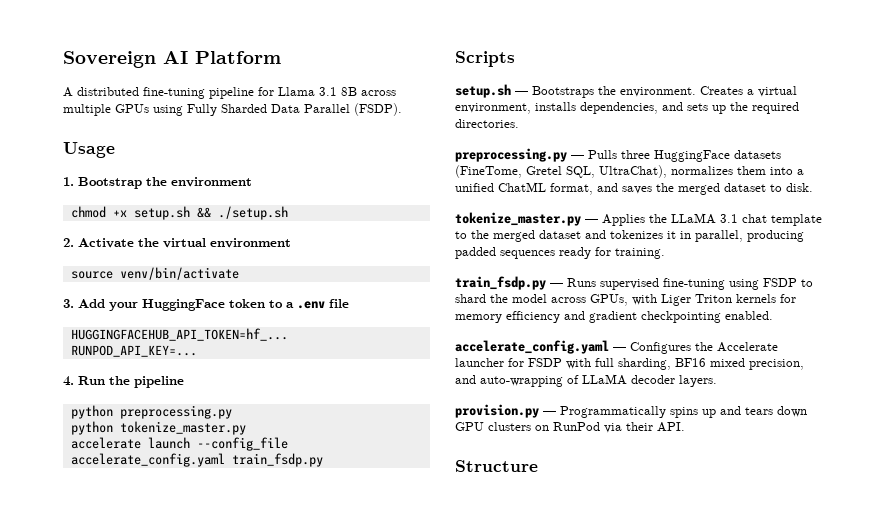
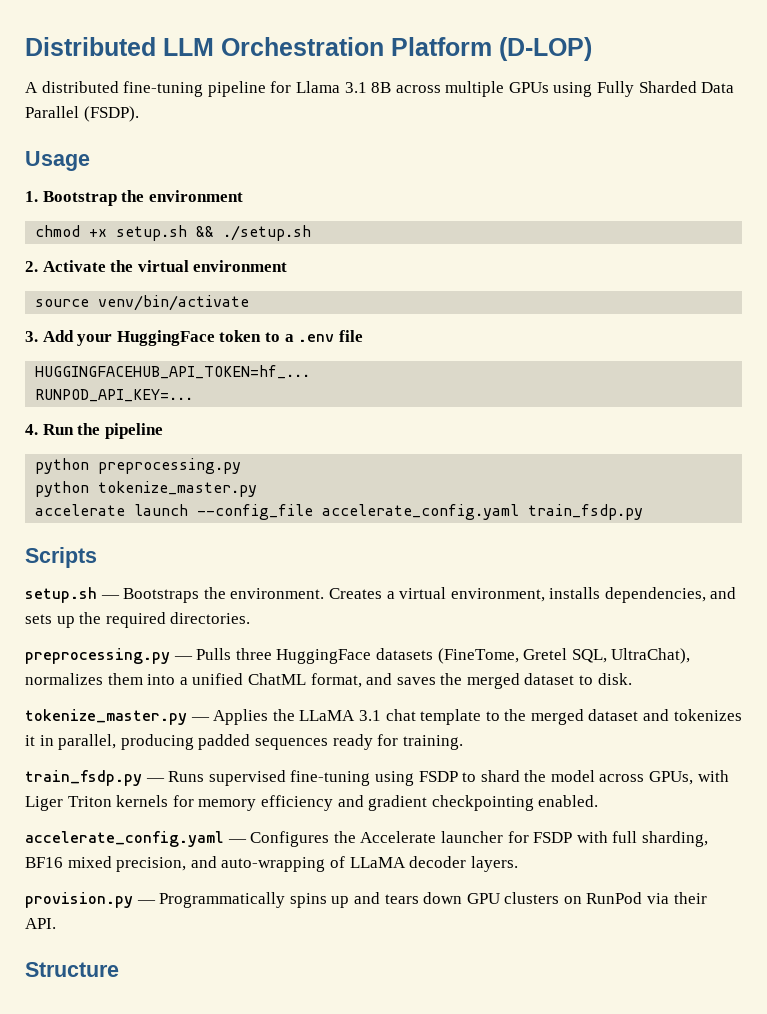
[63,51,188,68] Sovereign AI -> [25,37,384,56] Distributed LLM Orchestration
(281, 57) none -> [499,37,592,61] (D-LOP)

